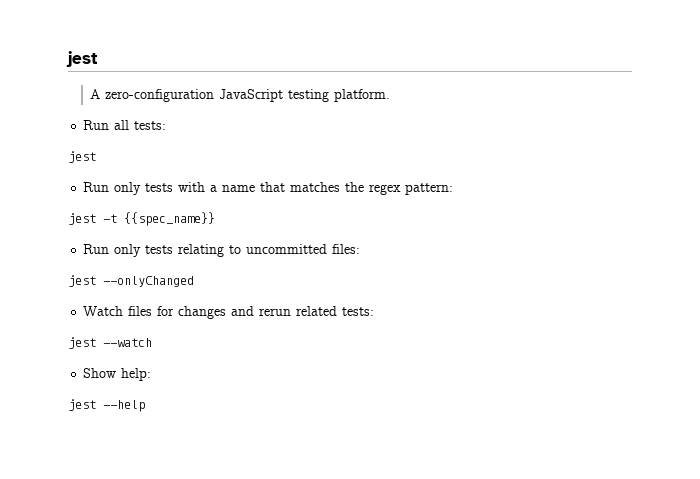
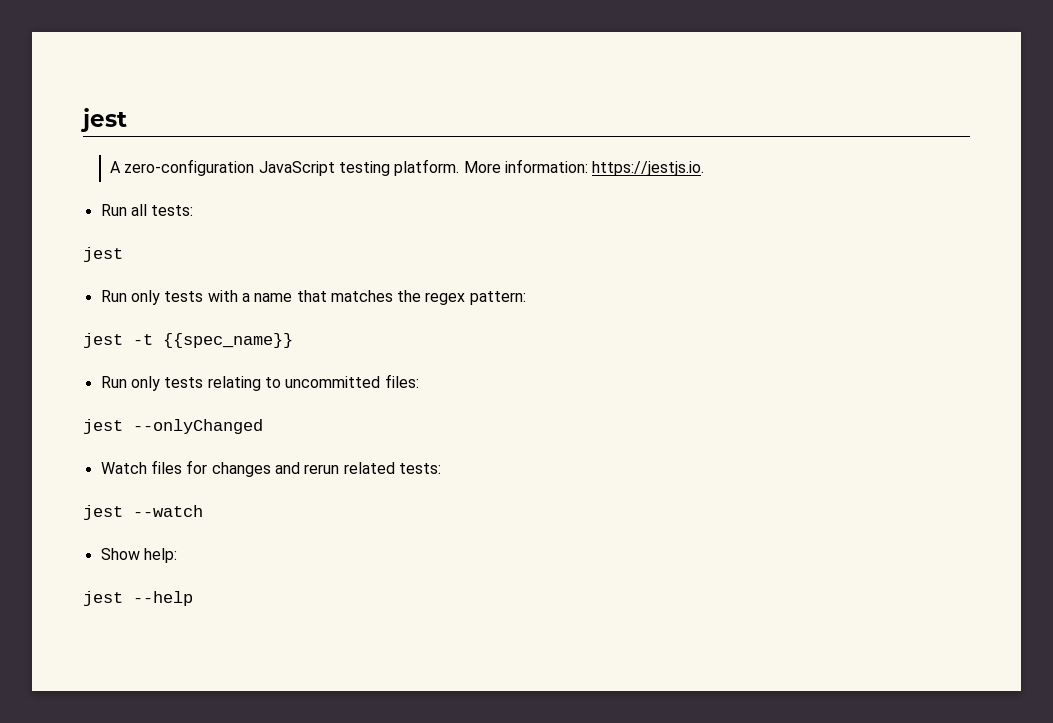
(391, 95) none -> [463,159,705,176] More information: https://jestjs.io.

